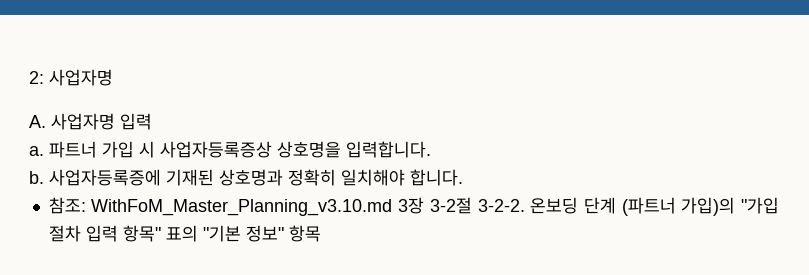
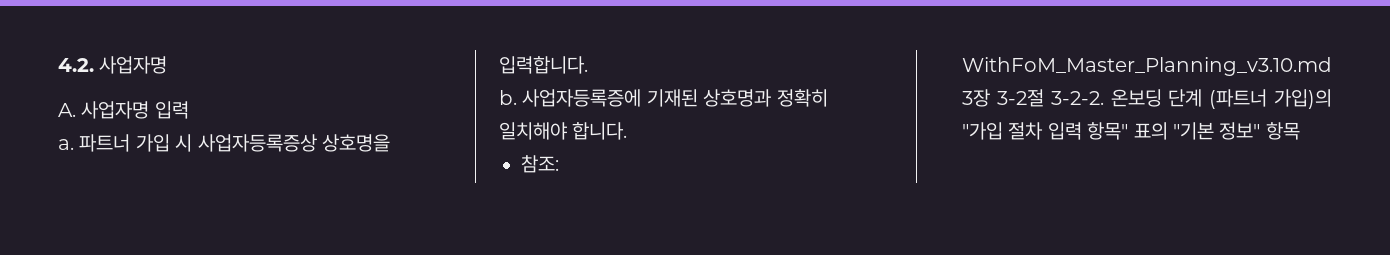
[29,71,44,84] 2: -> [58,58,94,72] 4.2.

